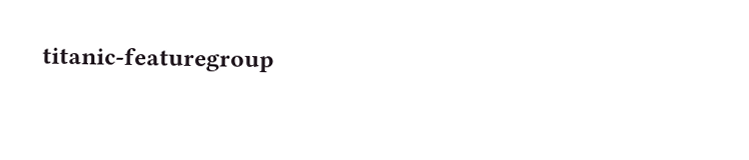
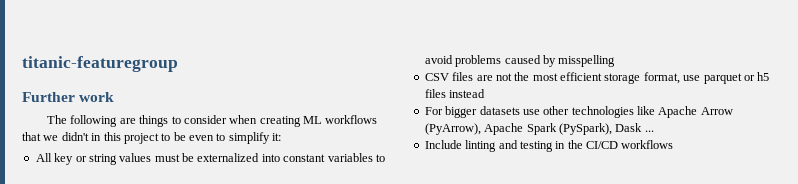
(275, 59) none -> [22,92,115,102] [47,115,378,127] [22,132,282,144] [35,153,385,165] [424,55,616,67] [424,72,770,84] [424,89,486,98] [424,106,733,118] [424,123,654,135] [424,140,674,152] // Further work // The following are things to consider when creating ML workflows that we didn't in this project to be even to simplify it: // All key or string values must be externalized into constant variables to avoid problems caused by misspelling // CSV files are not the most efficient storage format, use parquet or h5 files instead // For bigger datasets use other technologies like Apache Arrow (PyArrow), Apache Spark (PySpark), Dask ... // Include linting and testing in the CI/CD workflows

